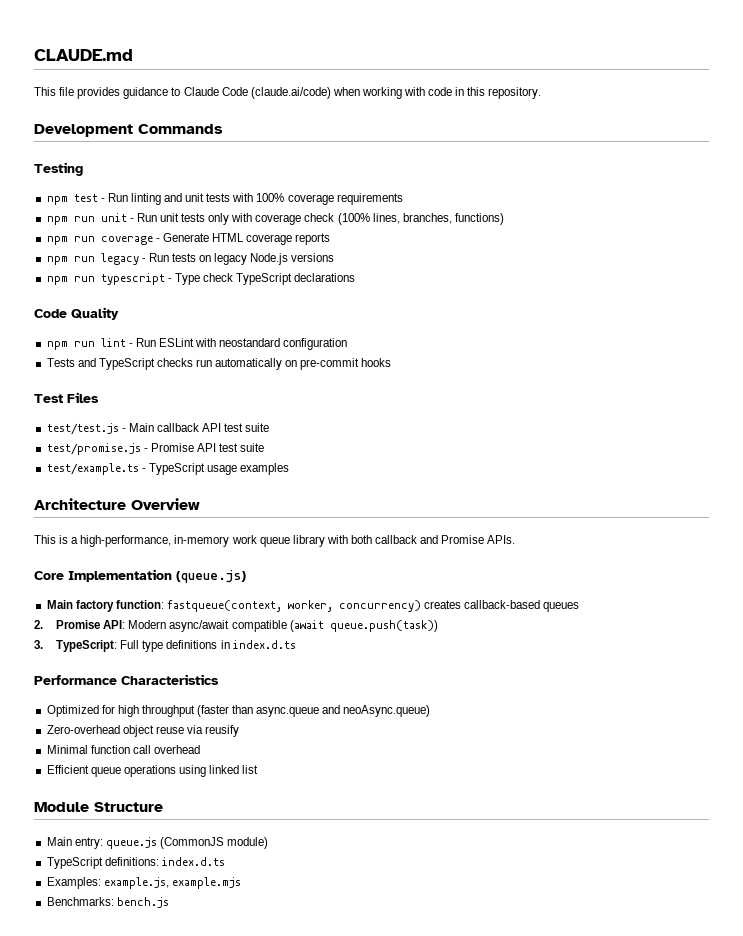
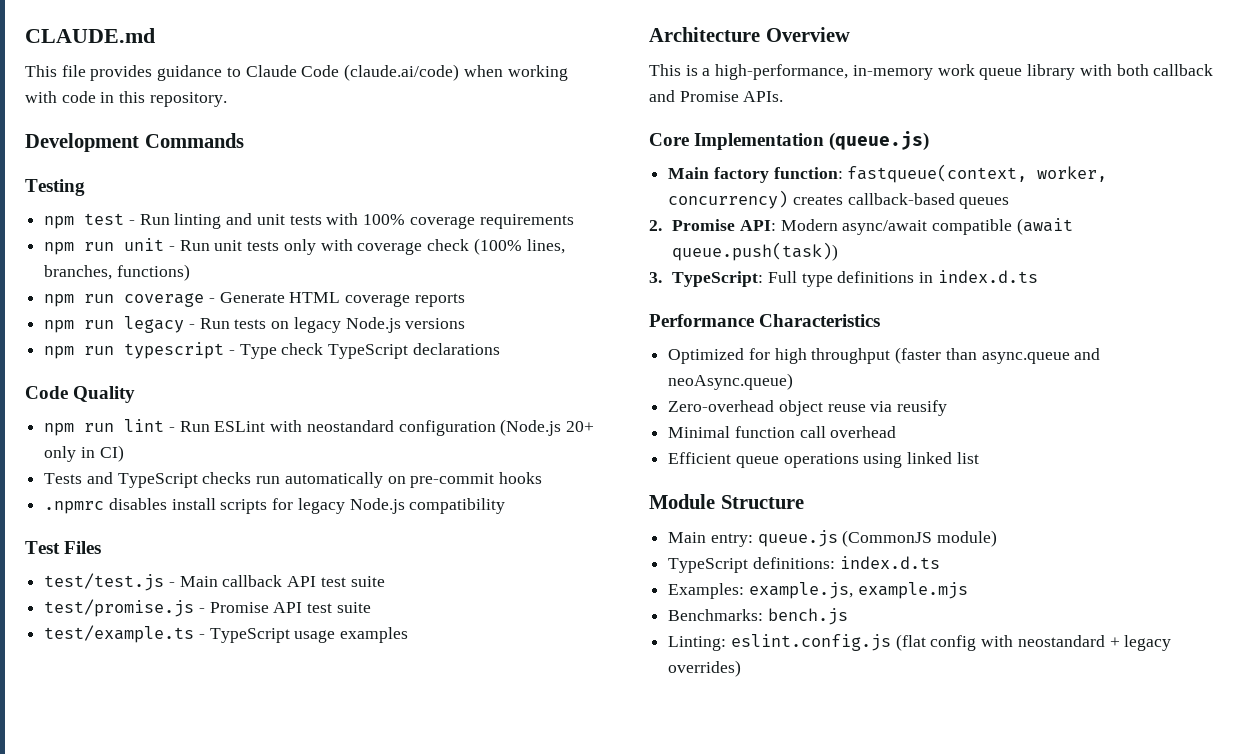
(348, 344) none -> [500,419,595,436] [44,445,124,462] (Node.js 20+ only in CI)
(392, 362) none -> [44,498,506,514] // .npmrc disables install scripts for legacy Node.js compatibility
(169, 902) none -> [668,634,1172,651] [668,660,742,677] // Linting: eslint.config.js (flat config with neostandard + legacy overrides)

